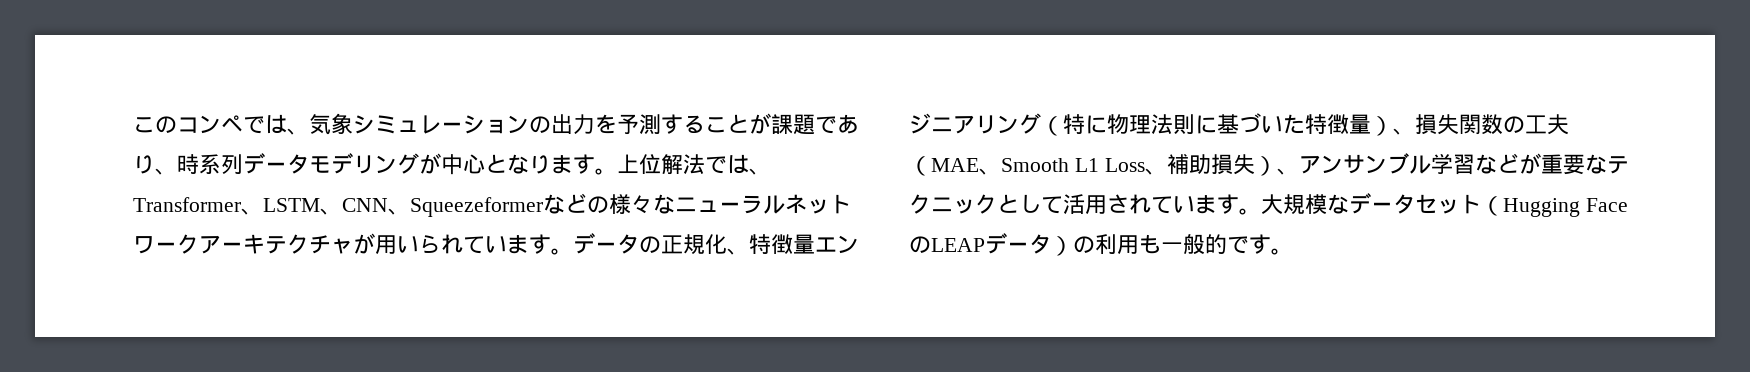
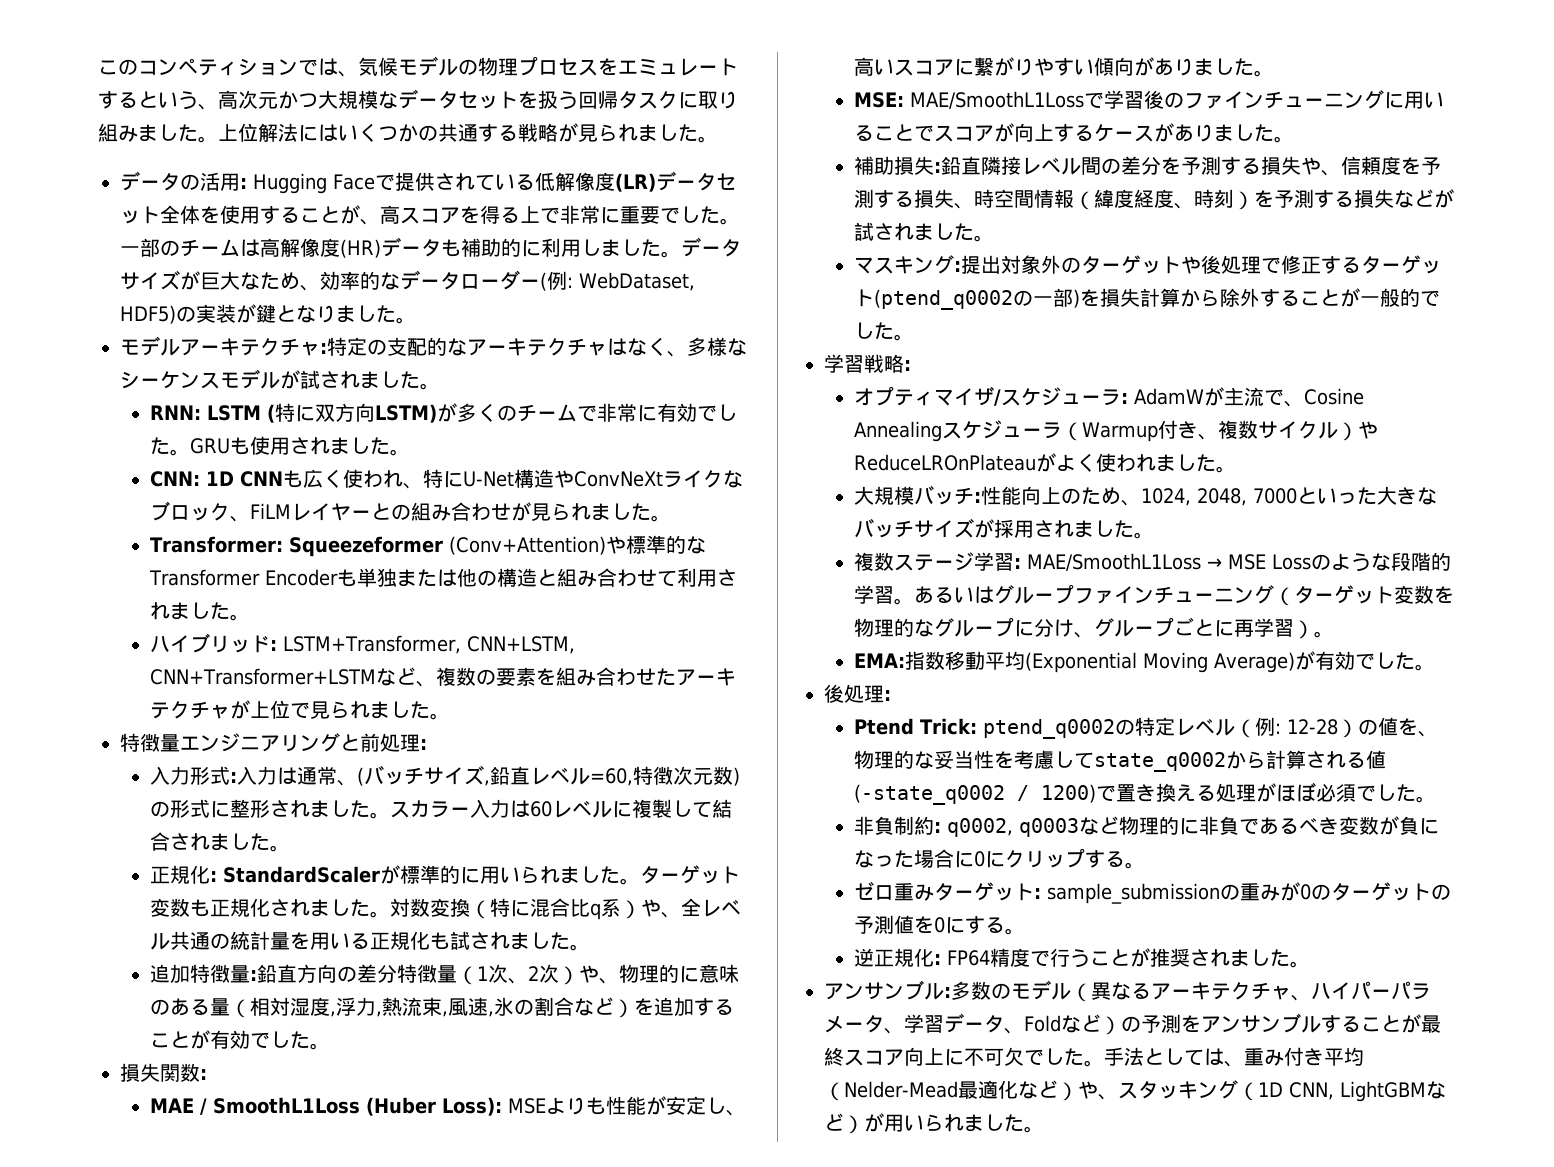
[243,113,859,135] [133,153,485,175] では、気象シミュレーションの出力を予測することが課題であり、時系列データモデリングが中心 -> [198,56,738,77] [98,89,738,110] [98,123,718,143] [120,171,736,194] [120,205,740,225] [120,237,741,258] [120,270,695,291] [120,304,276,324] ティションでは、気候モデルの物理プロセスをエミュレートするという、高次元かつ大規模なデータセットを扱う回帰タスクに取り組みました。上位解法にはいくつかの共通する戦略が見られました。 // データの活用: Hugging Faceで提供されている低解像度(LR)データセット全体を使用することが、高スコアを得る上で非常に重要でした。一部のチームは高解像度(HR)データも補助的に利用しました。データサイズが巨大なため、効率的なデータローダー(例: WebDataset, HDF5)の実装が鍵
[573,154,771,175] [133,193,851,217] [133,233,749,255] す。上位解法では、Transformer、LSTM、CNN、Squeezeformerなどの様々なニューラルネットワークアーキテクチャが用いられています。データの正規化、 -> [356,305,416,324] [120,336,747,357] [120,369,440,390] [150,403,738,423] [150,436,411,456] [150,469,744,489] [150,501,672,522] [150,535,707,557] [149,568,738,587] [150,602,251,621] [150,633,576,654] [150,667,737,687] [150,700,451,720] した。 // モデルアーキテクチャ:特定の支配的なアーキテクチャはなく、多様なシーケンスモデルが試されました。 // RNN: LSTM (特に双方向LSTM)が多くのチームで非常に有効でした。GRUも使用されました。 // CNN: 1D CNNも広く使われ、特にU-Net構造やConvNeXtライクなブロック、FiLMレイヤーとの組み合わせが見られました。 // Transformer: Squeezeformer (Conv+Attention)や標準的なTransformer Encoderも単独または他の構造と組み合わせて利用されました。 // ハイブリッド: LSTM+Transformer, CNN+LSTM, CNN+Transformer+LSTMなど、複数の要素を組み合わせたアーキテクチャが上位で見られました。 //
[1041,113,1569,136] [909,153,1629,176] [909,193,1628,217] [909,233,1271,256] （特に物理法則に基づいた特徴量）、損失関数の工夫（MAE、Smooth L1 Loss、補助損失）、アンサンブル学習などが重要なテクニックとして活用されています。大規模なデータセット（Hugging FaceのLEAPデータ）の利用も一般的です -> [340,733,427,752] [150,765,741,786] [150,799,733,819] [150,832,291,852] [150,865,741,885] [150,898,742,920] [150,931,591,951] [150,964,740,985] [150,997,735,1018] [150,1030,331,1050] [120,1063,207,1082] [150,1096,747,1116] [854,57,1275,77] [854,90,1445,109] [854,123,1295,143] [854,156,1442,176] [854,189,1455,210] [854,222,995,242] [854,255,1442,274] [854,288,1441,310] [854,322,915,341] [824,354,911,373] [854,386,1365,407] [854,420,1379,442] [854,453,1237,473] [854,485,1438,506] [854,518,1155,539] [854,552,1452,572] [854,584,1455,606] [854,617,1335,639] [854,651,1436,673] [824,684,891,703] [854,717,1439,739] [854,750,1387,772] [854,782,1437,805] [854,816,1440,837] [854,848,1146,869] [854,881,1452,904] [854,915,1026,935] [854,948,1311,968] [824,980,1431,1002] [824,1013,1441,1035] [824,1047,1364,1067] [824,1080,1446,1102] [824,1113,1024,1134] と前処理: // 入力形式:入力は通常、(バッチサイズ,鉛直レベル=60,特徴次元数)の形式に整形されました。スカラー入力は60レベルに複製して結合されました。 // 正規化: StandardScalerが標準的に用いられました。ターゲット変数も正規化されました。対数変換（特に混合比q系）や、全レベル共通の統計量を用いる正規化も試されました。 // 追加特徴量:鉛直方向の差分特徴量（1次、2次）や、物理的に意味のある量（相対湿度,浮力,熱流束,風速,氷の割合など）を追加することが有効でした。 // 損失関数: // MAE / SmoothL1Loss (Huber Loss): MSEよりも性能が安定し、高いスコアに繋がりやすい傾向がありました。 // MSE: MAE/SmoothL1Lossで学習後のファインチューニングに用いることでスコアが向上するケースがありました。 // 補助損失:鉛直隣接レベル間の差分を予測する損失や、信頼度を予測する損失、時空間情報（緯度経度、時刻）を予測する損失などが試されました。 // マスキング:提出対象外のターゲットや後処理で修正するターゲット(ptend_q0002の一部)を損失計算から除外することが一般的でした。 // 学習戦略: // オプティマイザ/スケジューラ: AdamWが主流で、Cosine Annealingスケジューラ（Warmup付き、複数サイクル）やReduceLROnPlateauがよく使われました。 // 大規模バッチ:性能向上のため、1024, 2048, 7000といった大きなバッチサイズが採用されました。 // 複数ステージ学習: MAE/SmoothL1Loss → MSE Lossのような段階的学習。あるいはグループファインチューニング（ターゲット変数を物理的なグループに分け、グループごとに再学習）。 // EMA:指数移動平均(Exponential Moving Average)が有効でした。 // 後処理: // Ptend Trick: ptend_q0002の特定レベル（例: 12-28）の値を、物理的な妥当性を考慮してstate_q0002から計算される値(-state_q0002 / 1200)で置き換える処理がほぼ必須でした。 // 非負制約: q0002, q0003など物理的に非負であるべき変数が負になった場合に0にクリップする。 // ゼロ重みターゲット: sample_submissionの重みが0のターゲットの予測値を0にする。 // 逆正規化: FP64精度で行うことが推奨されました。 // アンサンブル:多数のモデル（異なるアーキテクチャ、ハイパーパラメータ、学習データ、Foldなど）の予測をアンサンブルすることが最終スコア向上に不可欠でした。手法としては、重み付き平均（Nelder-Mead最適化など）や、スタッキング（1D CNN, LightGBMなど）が用いられました

